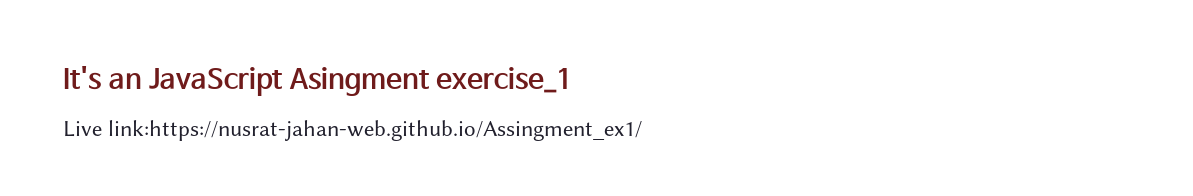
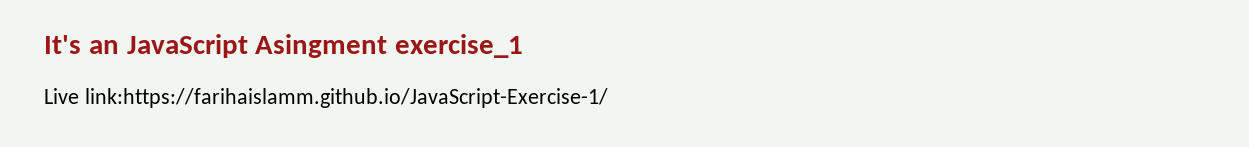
[108,120,643,141] link:https://nusrat-jahan-web.github.io/Assingment_ex1/ -> [84,88,608,108] link:https://farihaislamm.github.io/JavaScript-Exercise-1/

